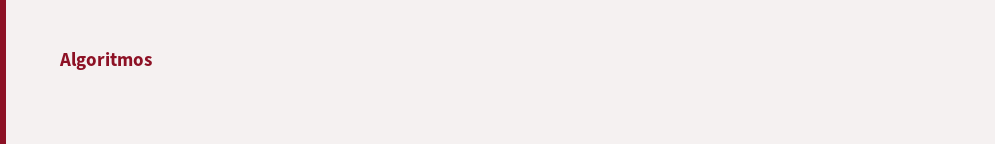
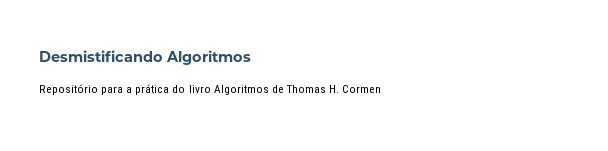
[59,52,152,70] Algoritmos -> [39,50,251,65] [39,84,382,95] Desmistificando Algoritmos // Repositório para a prática do livro Algoritmos de Thomas H. Cormen

